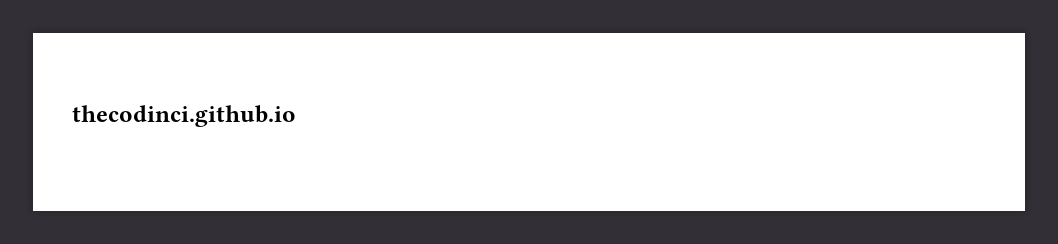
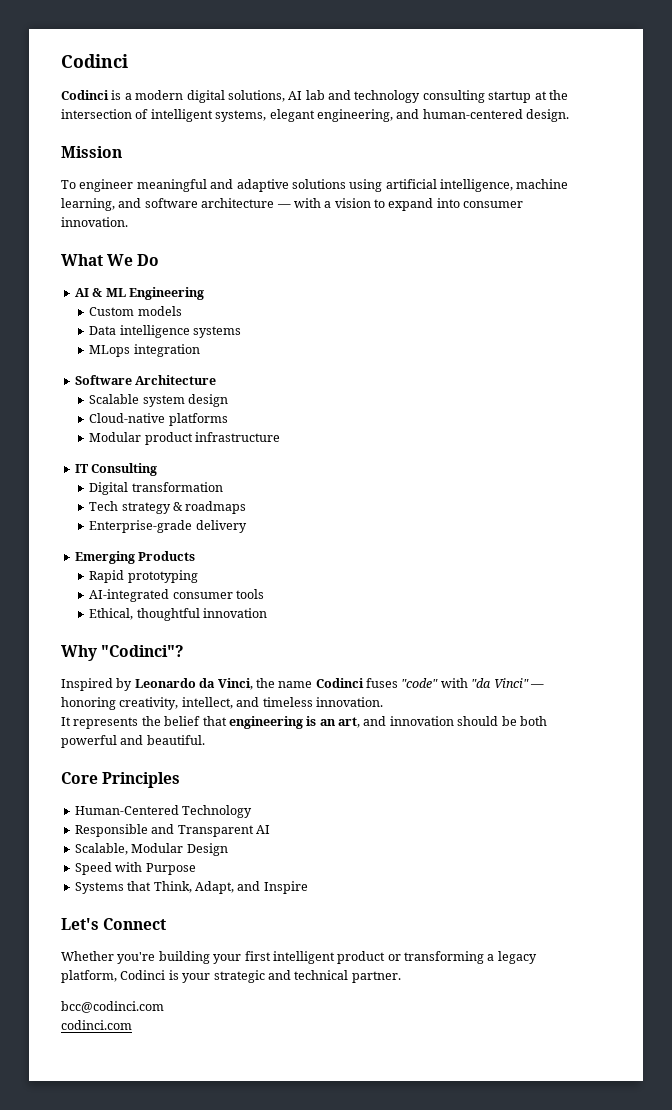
[72,105,296,127] thecodinci.github.io -> [61,54,128,68] [61,90,568,103] [61,109,569,122] [61,146,122,158] [61,179,569,192] [61,198,524,211] [61,217,128,227] [61,254,160,266] [74,287,204,300] [89,306,182,316] [89,325,242,338] [89,344,200,357] [74,375,217,385] [89,394,229,407] [89,413,228,426] [89,432,281,445] [74,463,158,476] [89,482,223,495] [89,501,247,514] [89,520,247,533] [74,551,196,564] [89,570,198,583] [89,589,265,602] [89,608,268,621] [61,645,185,661] [61,678,544,691] [61,697,383,710] [61,716,547,729] [61,735,205,748] [61,772,181,788] [74,805,253,818] [74,824,270,837] [74,843,228,856] [74,862,196,875] [74,881,308,894] [61,918,167,930] [61,951,537,964] [61,970,401,983] [61,1001,164,1013] [61,1020,132,1030] Codinci // Codinci is a modern digital solutions, AI lab and technology consulting startup at the intersection of intelligent systems, elegant engineering, and human-centered design. // Mission // To engineer meaningful and adaptive solutions using artificial intelligence, machine learning, and software architecture — with a vision to expand into consumer innovation. // What We Do // AI & ML Engineering // Custom models // Data intelligence systems // MLops integration // Software Architecture // Scalable system design // Cloud-native platforms // Modular product infrastructure // IT Consulting // Digital transformation // Tech strategy & roadmaps // Enterprise-grade delivery // Emerging Products // Rapid prototyping // AI-integrated consumer tools // Ethical, thoughtful innovation // Why "Codinci"? // Inspired by Leonardo da Vinci, the name Codinci fuses "code" with "da Vinci" — honoring creativity, intellect, and timeless innovation. // It represents the belief that engineering is an art, and innovation should be both powerful and beautiful. // Core Principles // Human-Centered Technology // Responsible and Transparent AI // Scalable, Modular Design // Speed with Purpose // Systems that Think, Adapt, and Inspire // Let's Connect // Whether you're building your first intelligent product or transforming a legacy platform, Codinci is your strategic and technical partner. // bcc@codinci.com // codinci.com

